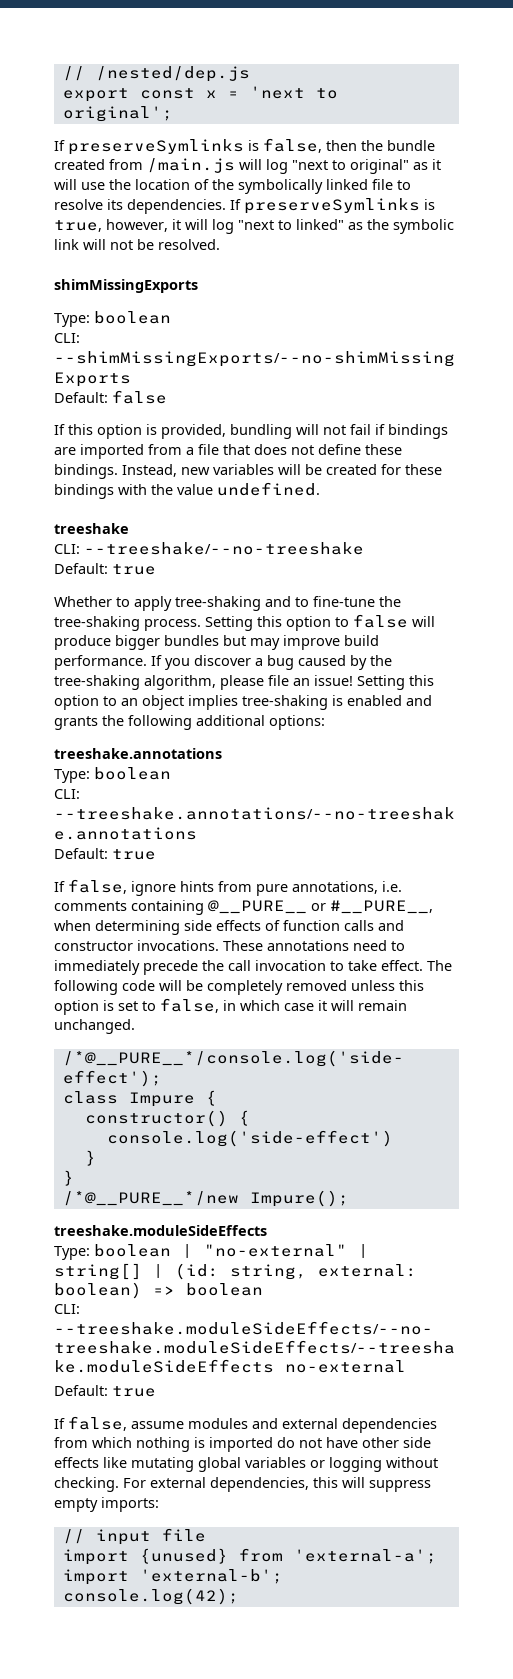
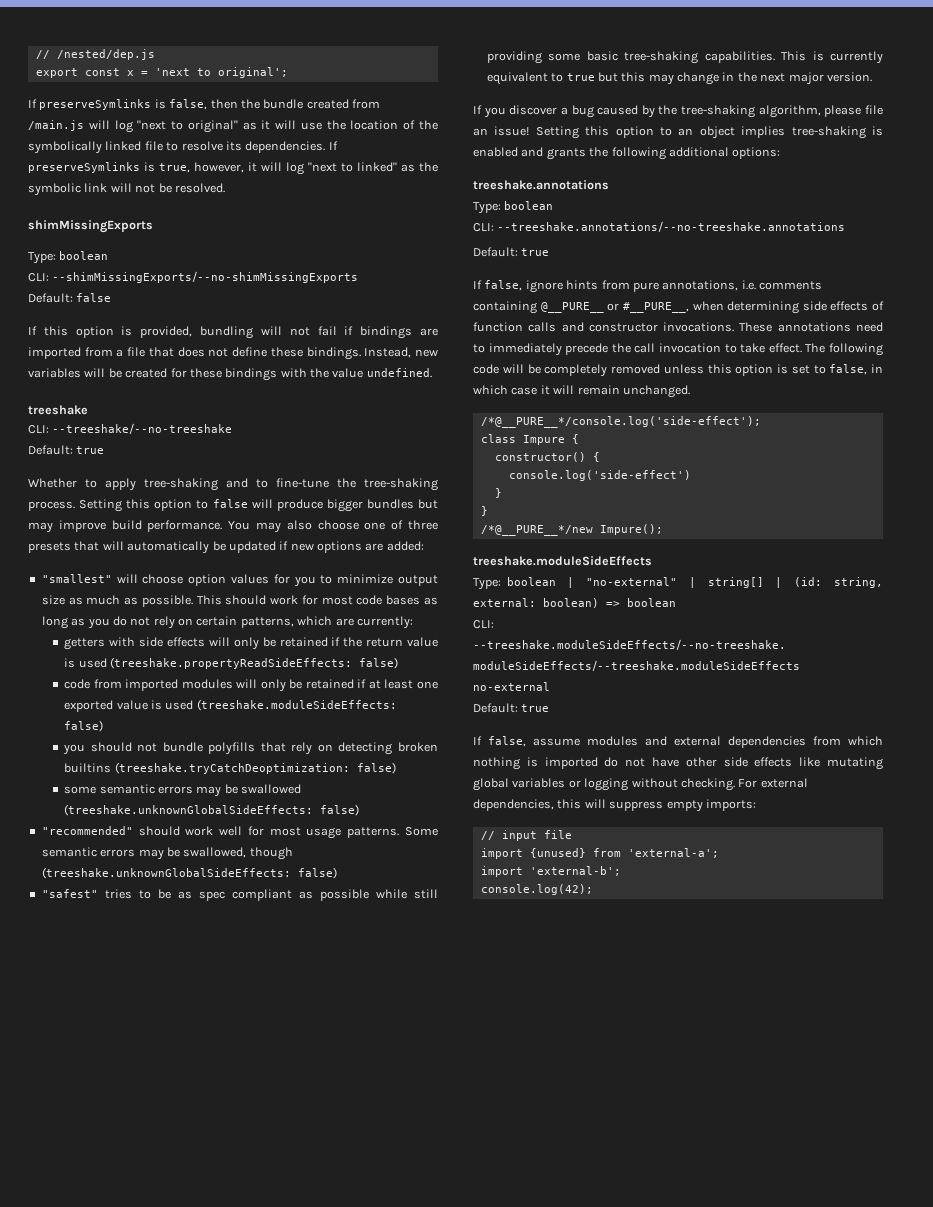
(147, 662) none -> [228,520,439,533] [28,541,424,554] [41,574,438,587] [41,595,438,607] [41,616,413,629] [64,637,438,650] [64,657,399,669] [64,679,439,692] [64,699,397,712] [64,720,104,732] [63,742,439,755] [64,762,396,774] [64,784,302,797] [64,804,360,816] [41,826,438,839] [41,847,293,860] [41,867,337,879] [41,889,438,901] [486,51,883,64] [486,72,872,85] You may also choose one of three presets that will automatically be updated if new options are added: // "smallest" will choose option values for you to minimize output size as much as possible. This should work for most code bases as long as you do not rely on certain patterns, which are currently: // getters with side effects will only be retained if the return value is used (treeshake.propertyReadSideEffects: false) // code from imported modules will only be retained if at least one exported value is used (treeshake.moduleSideEffects: false) // you should not bundle polyfills that rely on detecting broken builtins (treeshake.tryCatchDeoptimization: false) // some semantic errors may be swallowed (treeshake.unknownGlobalSideEffects: false) // "recommended" should work well for most usage patterns. Some semantic errors may be swallowed, though (treeshake.unknownGlobalSideEffects: false) // "safest" tries to be as spec compliant as possible while still providing some basic tree-shaking capabilities. This is currently equivalent to true but this may change in the next major version. //

